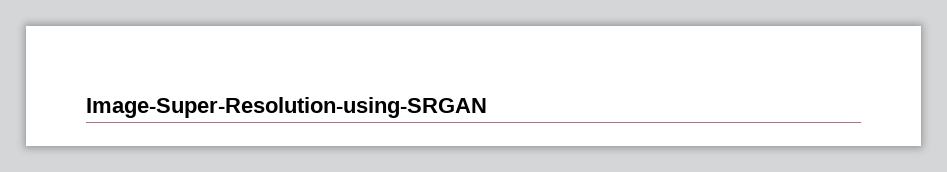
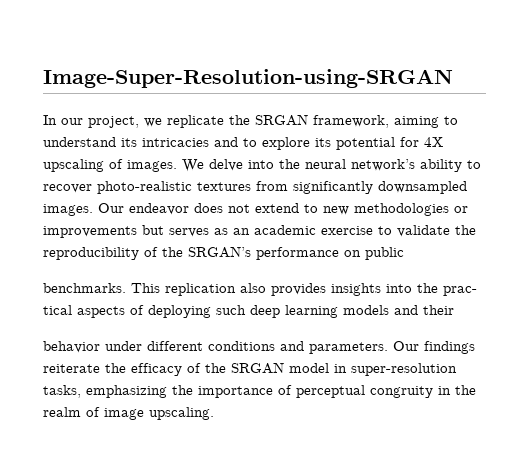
(487, 107) none -> [43,114,458,128] [43,137,443,150] [43,159,481,172] [43,181,467,194] [43,203,468,216] [43,225,476,238] [43,246,404,260] [43,283,477,296] [43,305,454,318] [43,341,475,354] [43,362,457,376] [43,385,476,398] [43,407,214,420] // In our project, we replicate the SRGAN framework, aiming to understand its intricacies and to explore its potential for 4X upscaling of images. We delve into the neural network’s ability to recover photo-realistic textures from significantly downsampled images. Our endeavor does not extend to new methodologies or improvements but serves as an academic exercise to validate the reproducibility of the SRGAN’s performance on public // benchmarks. This replication also provides insights into the prac- tical aspects of deploying such deep learning models and their // behavior under different conditions and parameters. Our findings reiterate the efficacy of the SRGAN model in super-resolution tasks, emphasizing the importance of perceptual congruity in the realm of image upscaling.

